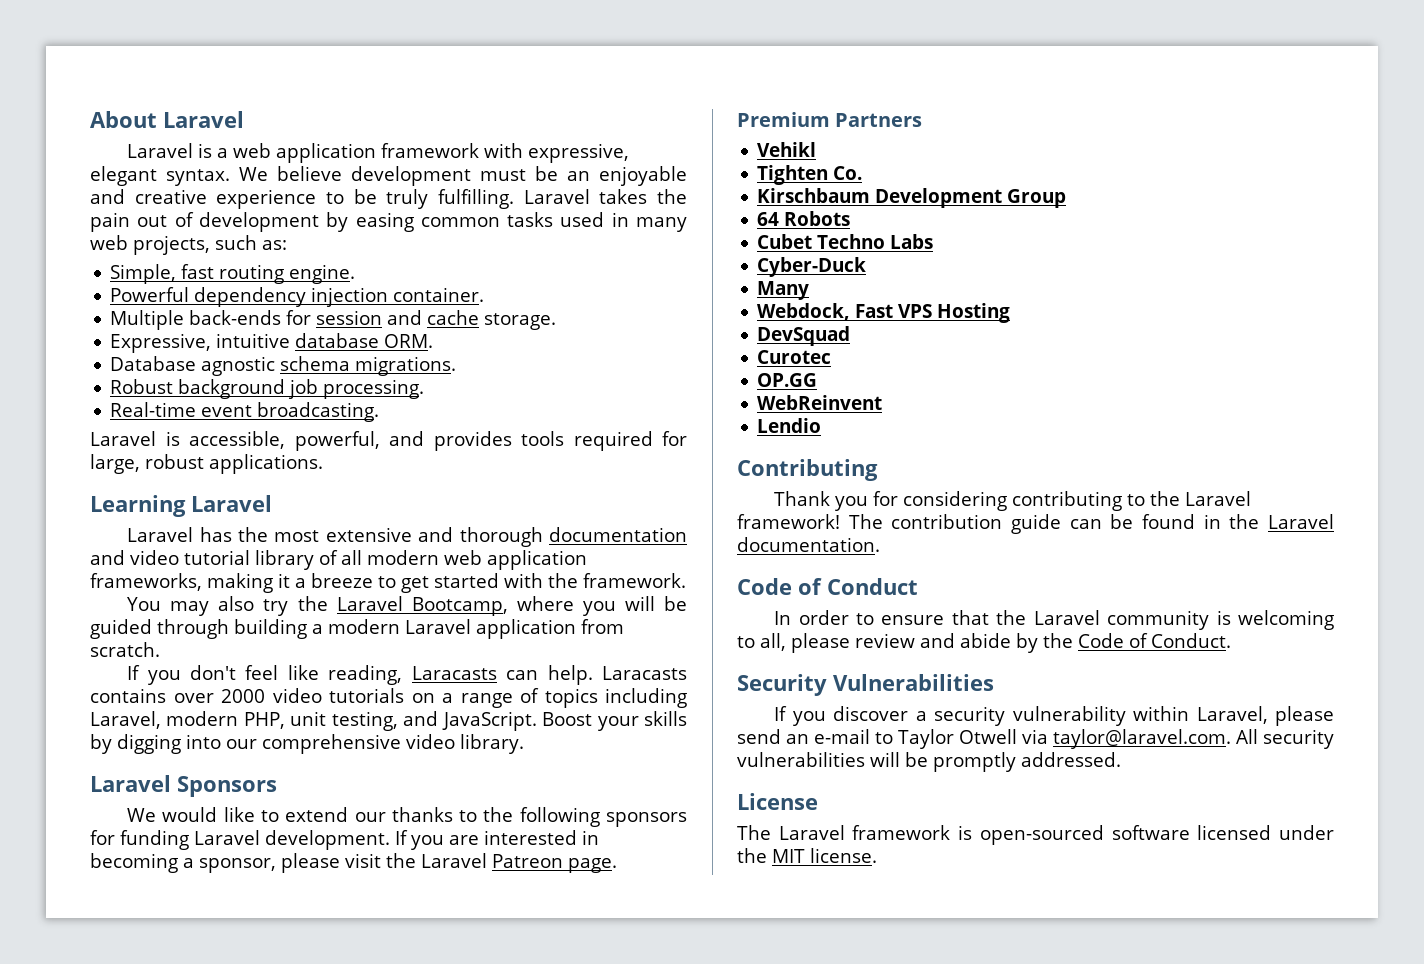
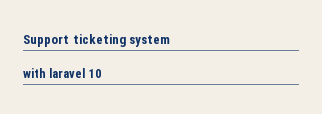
[90,111,244,128] [127,143,630,163] [90,166,687,186] [90,189,688,209] [90,212,687,232] [90,235,287,255] [110,264,356,284] [110,287,485,307] [110,310,557,330] [110,333,434,353] [110,356,457,376] [110,379,425,399] [110,402,380,422] [90,431,687,451] [90,454,323,474] [90,495,272,517] [127,527,687,547] [90,550,587,570] [90,573,686,593] [127,596,687,616] [90,619,624,639] [90,642,160,657] [127,665,688,685] [90,688,687,708] [90,711,687,731] [90,734,524,754] [90,775,277,797] [127,807,688,827] [90,830,599,850] [90,853,617,873] [737,112,923,127] [757,142,817,157] [757,165,863,185] [757,188,1067,208] [757,211,851,226] [757,234,934,249] [757,257,867,277] [757,281,810,300] [757,303,1011,323] [757,326,851,346] [757,350,832,364] [757,373,818,387] [757,395,883,410] [757,418,822,433] [737,459,878,481] [774,491,1252,511] [737,514,1334,534] [737,537,880,552] [737,578,918,595] [774,610,1334,630] [737,633,1231,653] [737,674,994,696] [774,706,1334,726] [737,729,1334,749] [737,752,1121,772] [737,793,818,810] [737,825,1334,845] [737,848,877,863] About Laravel // Laravel is a web application framework with expressive, elegant syntax. We believe development must be an enjoyable and creative experience to be truly fulfilling. Laravel takes the pain out of development by easing common tasks used in many web projects, such as: // Simple, fast routing engine. // Powerful dependency injection container. // Multiple back-ends for session and cache storage. // Expressive, intuitive database ORM. // Database agnostic schema migrations. // Robust background job processing. // Real-time event broadcasting. // Laravel is accessible, powerful, and provides tools required for large, robust applications. // Learning Laravel // Laravel has the most extensive and thorough documentation and video tutorial library of all modern web application frameworks, making it a breeze to get started with the framework. // You may also try the Laravel Bootcamp, where you will be guided through building a modern Laravel application from scratch. // If you don't feel like reading, Laracasts can help. Laracasts contains over 2000 video tutorials on a range of topics including Laravel, modern PHP, unit testing, and JavaScript. Boost your skills by digging into our comprehensive video library. // Laravel Sponsors // We would like to extend our thanks to the following sponsors for funding Laravel development. If you are interested in becoming a sponsor, please visit the Laravel Patreon page. // Premium Partners // Vehikl // Tighten Co. // Kirschbaum Development Group // 64 Robots // Cubet Techno Labs // Cyber-Duck // Many // Webdock, Fast VPS Hosting // DevSquad // Curotec // OP.GG // WebReinvent // Lendio // Contributing // Thank you for considering contributing to the Laravel framework! The contribution guide can be found in the Laravel documentation. // Code of Conduct // In order to ensure that the Laravel community is welcoming to all, please review and abide by the Code of Conduct. // Security Vulnerabilities // If you discover a security vulnerability within Laravel, please send an e-mail to Taylor Otwell via taylor@laravel.com. All security vulnerabilities will be promptly addressed. // License // The Laravel framework is open-sourced software licensed under the MIT license. -> [23,34,171,47] [23,68,101,78] Support ticketing system // with laravel 10

